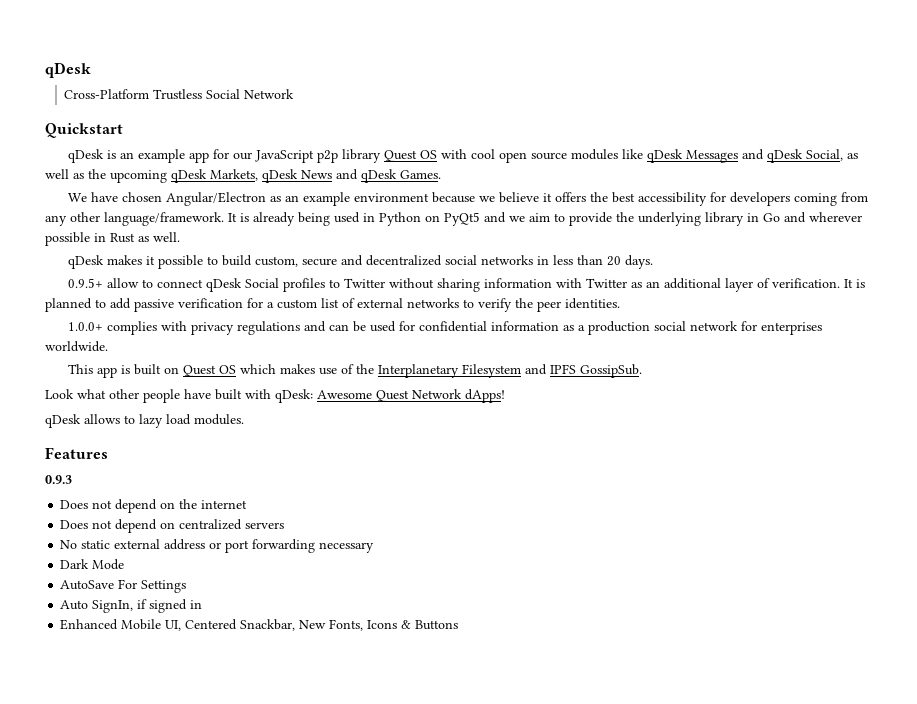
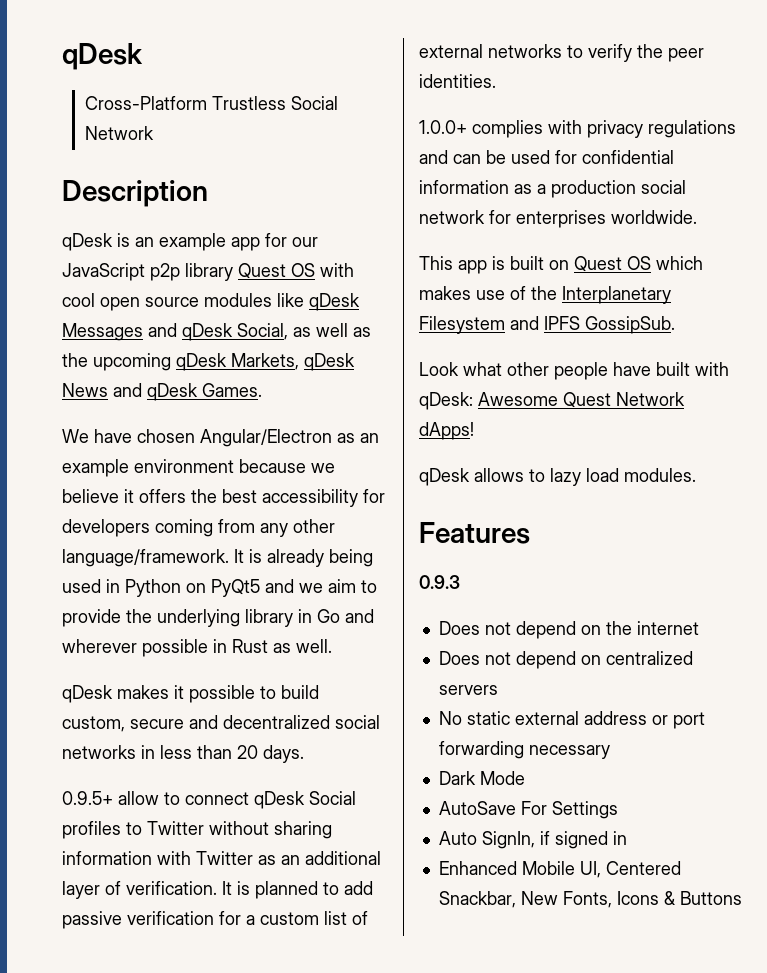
[45,123,123,138] Quickstart -> [62,180,208,207] Description

